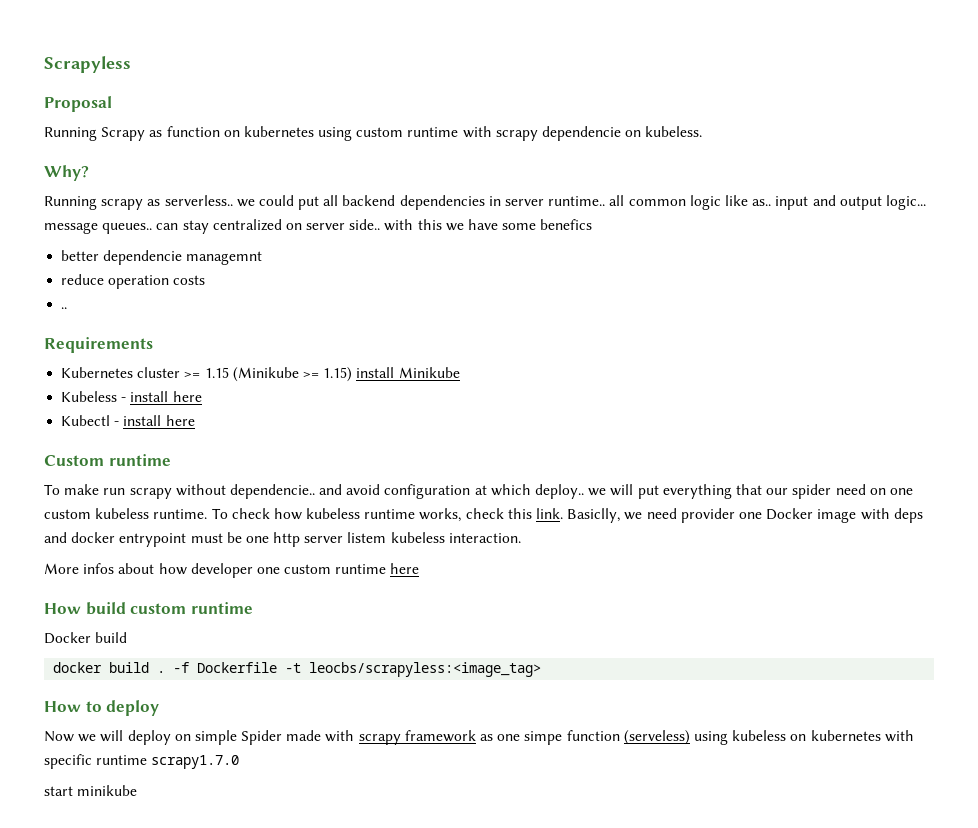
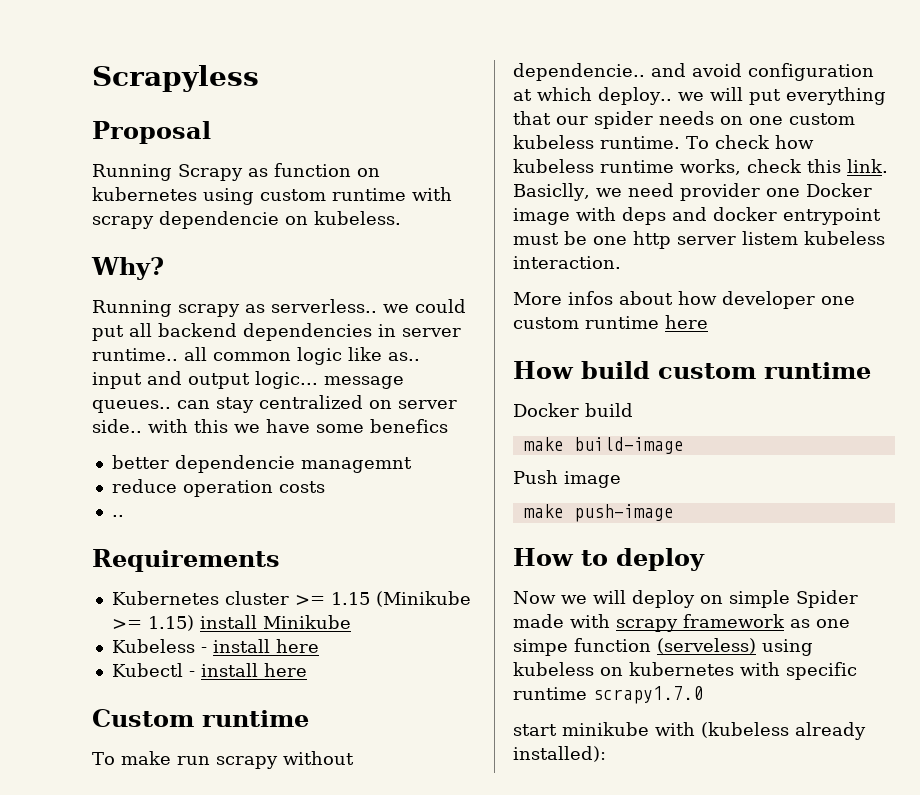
[835,484,866,495] need -> [659,111,714,125] needs
[53,662,542,677] docker build . -f Dockerfile -t leocbs/scrapyless:<image_tag> -> [523,437,684,454] [513,470,621,488] [523,504,674,522] make build-image // Push image // make push-image
(138, 790) none -> [655,722,866,740] [513,746,606,762] with (kubeless already installed):

